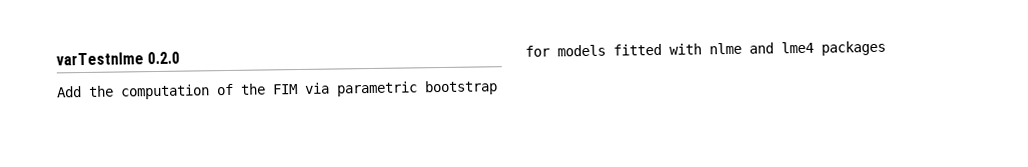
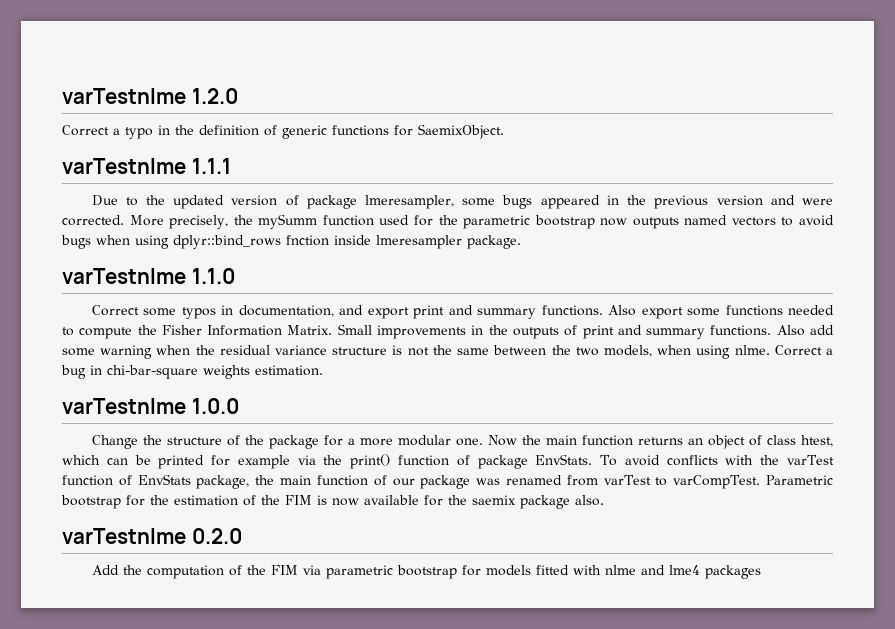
[56,52,144,66] varTestnlme -> [62,88,238,104] [62,124,504,139] [62,158,231,174] [91,195,833,209] [62,214,834,229] [61,235,521,249] [62,268,235,284] [91,305,834,319] [62,324,834,339] [62,345,834,359] [61,365,323,379] [62,398,239,414] [91,435,834,449] [62,454,835,469] [62,474,833,489] [61,495,604,509] [62,528,186,544] varTestnlme 1.2.0 // Correct a typo in the definition of generic functions for SaemixObject. // varTestnlme 1.1.1 // Due to the updated version of package lmeresampler, some bugs appeared in the previous version and were corrected. More precisely, the mySumm function used for the parametric bootstrap now outputs named vectors to avoid bugs when using dplyr::bind_rows fnction inside lmeresampler package. // varTestnlme 1.1.0 // Correct some typos in documentation, and export print and summary functions. Also export some functions needed to compute the Fisher Information Matrix. Small improvements in the outputs of print and summary functions. Also add some warning when the residual variance structure is not the same between the two models, when using nlme. Correct a bug in chi-bar-square weights estimation. // varTestnlme 1.0.0 // Change the structure of the package for a more modular one. Now the main function returns an object of class htest, which can be printed for example via the print() function of package EnvStats. To avoid conflicts with the varTest function of EnvStats package, the main function of our package was renamed from varTest to varCompTest. Parametric bootstrap for the estimation of the FIM is now available for the saemix package also. // varTestnlme

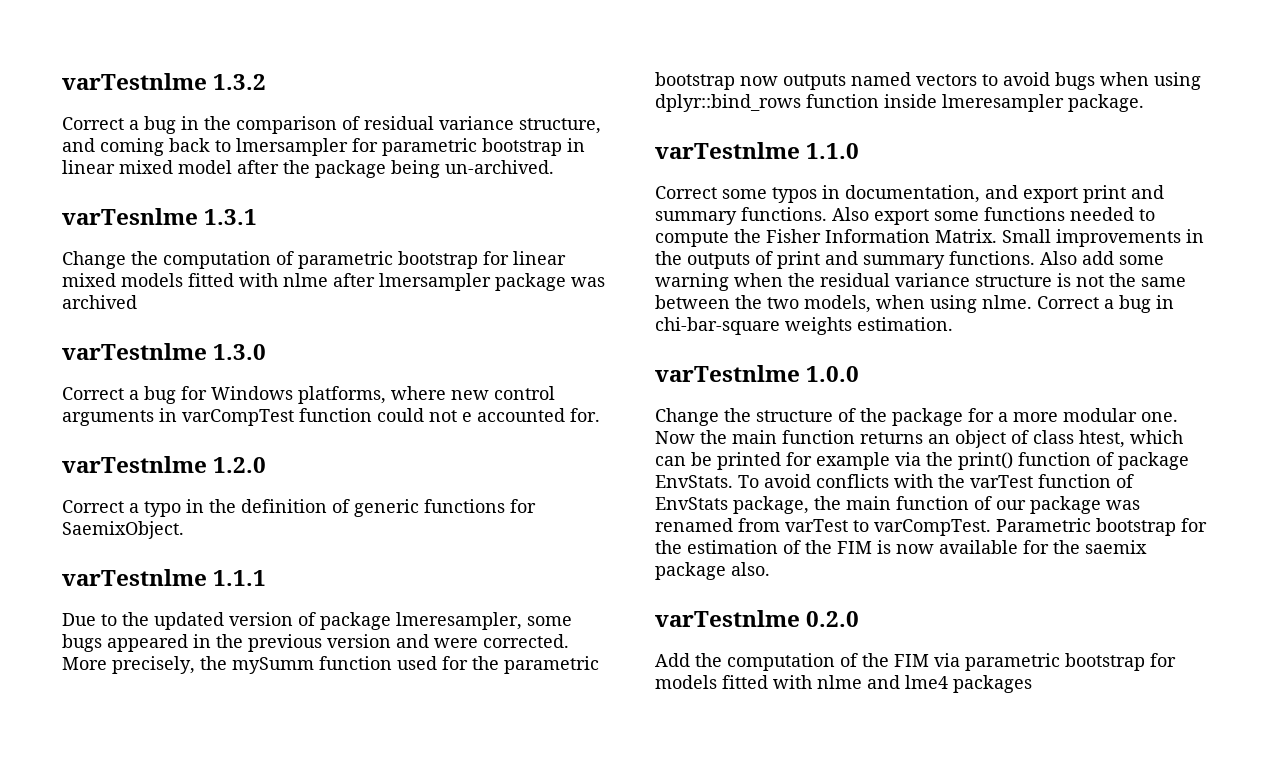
[62,88,186,104] varTestnlme -> [62,73,267,90] [62,116,601,134] [62,138,585,156] [62,160,554,178] [62,208,258,225] [62,251,566,269] [62,273,605,291] [62,295,137,309] [62,343,267,360] [62,386,555,404] [62,408,600,426] [62,456,207,473] varTestnlme 1.3.2 // Correct a bug in the comparison of residual variance structure, and coming back to lmersampler for parametric bootstrap in linear mixed model after the package being un-archived. // varTesnlme 1.3.1 // Change the computation of parametric bootstrap for linear mixed models fitted with nlme after lmersampler package was archived // varTestnlme 1.3.0 // Correct a bug for Windows platforms, where new control arguments in varCompTest function could not e accounted for. // varTestnlme
[286,235,329,246] fnction -> [806,94,879,108] function

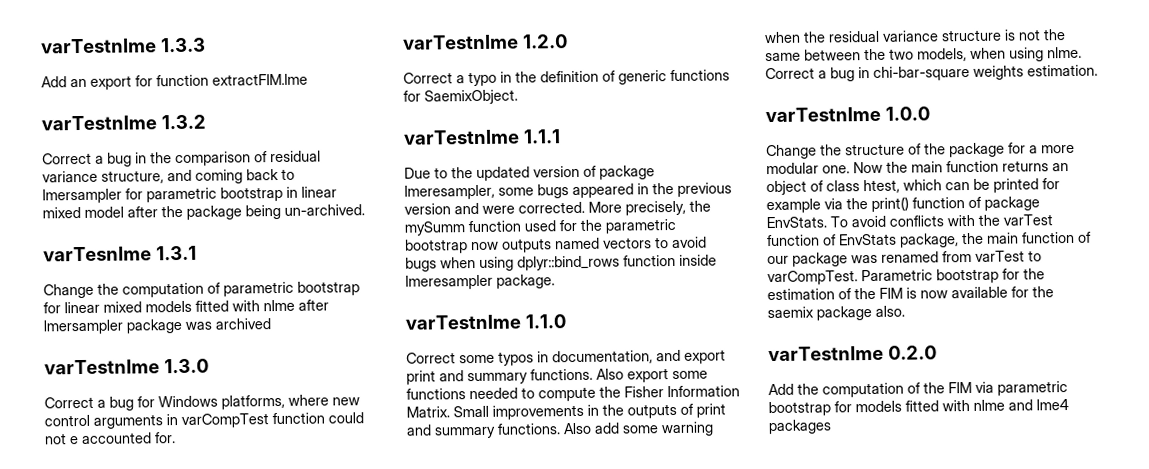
[62,73,207,90] varTestnlme -> [40,37,206,54] [41,73,308,90] [41,115,157,131] varTestnlme 1.3.3 // Add an export for function extractFIM.lme // varTestnlme

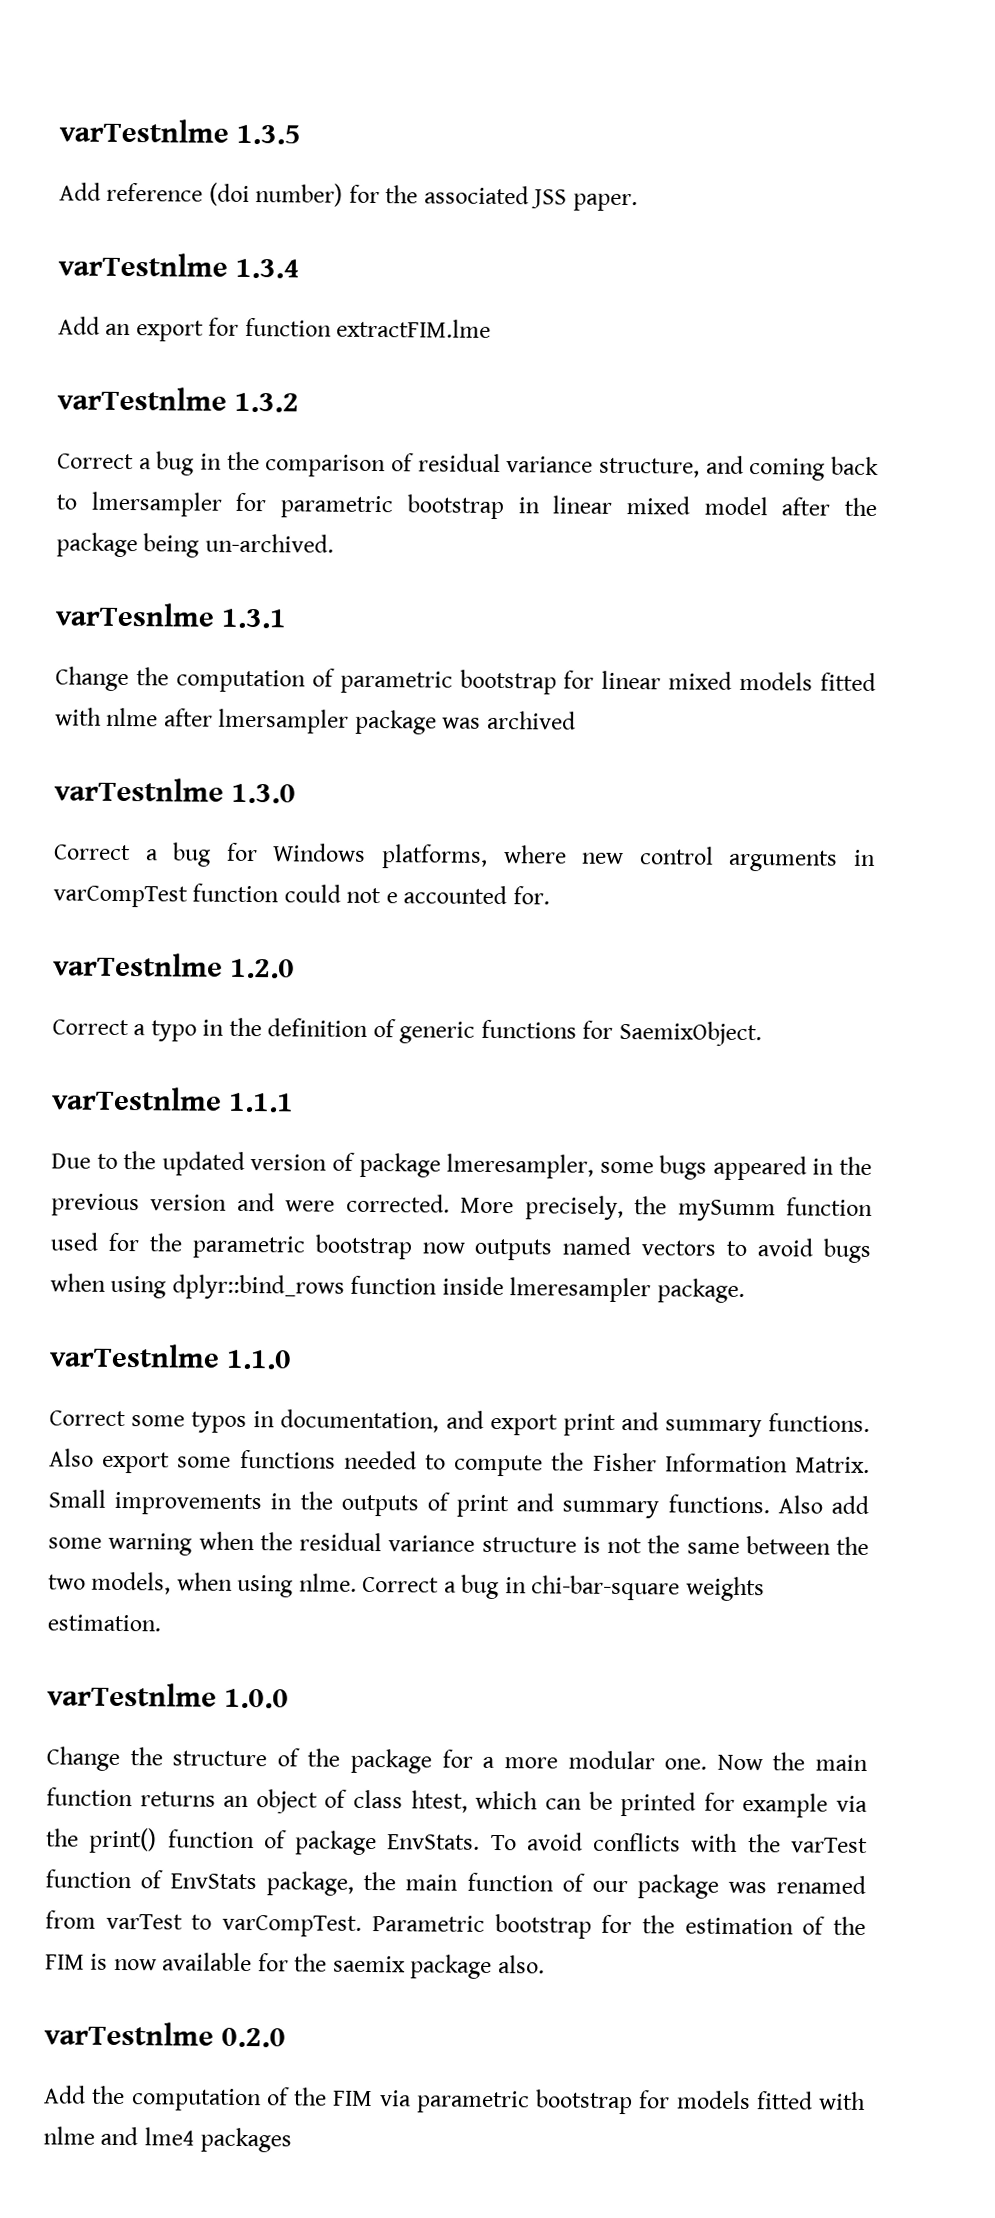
[40,37,206,54] varTestnlme 1.3.3 -> [59,118,302,145] [59,182,638,212] [58,252,301,279] varTestnlme 1.3.5 // Add reference (doi number) for the associated JSS paper. // varTestnlme 1.3.4

